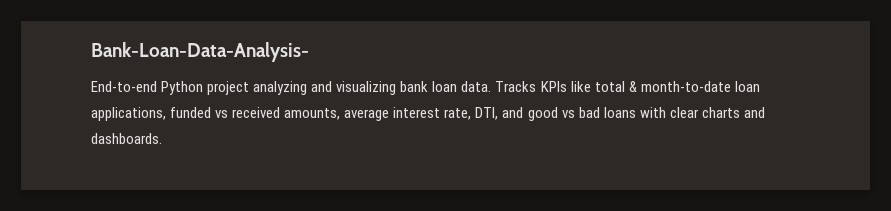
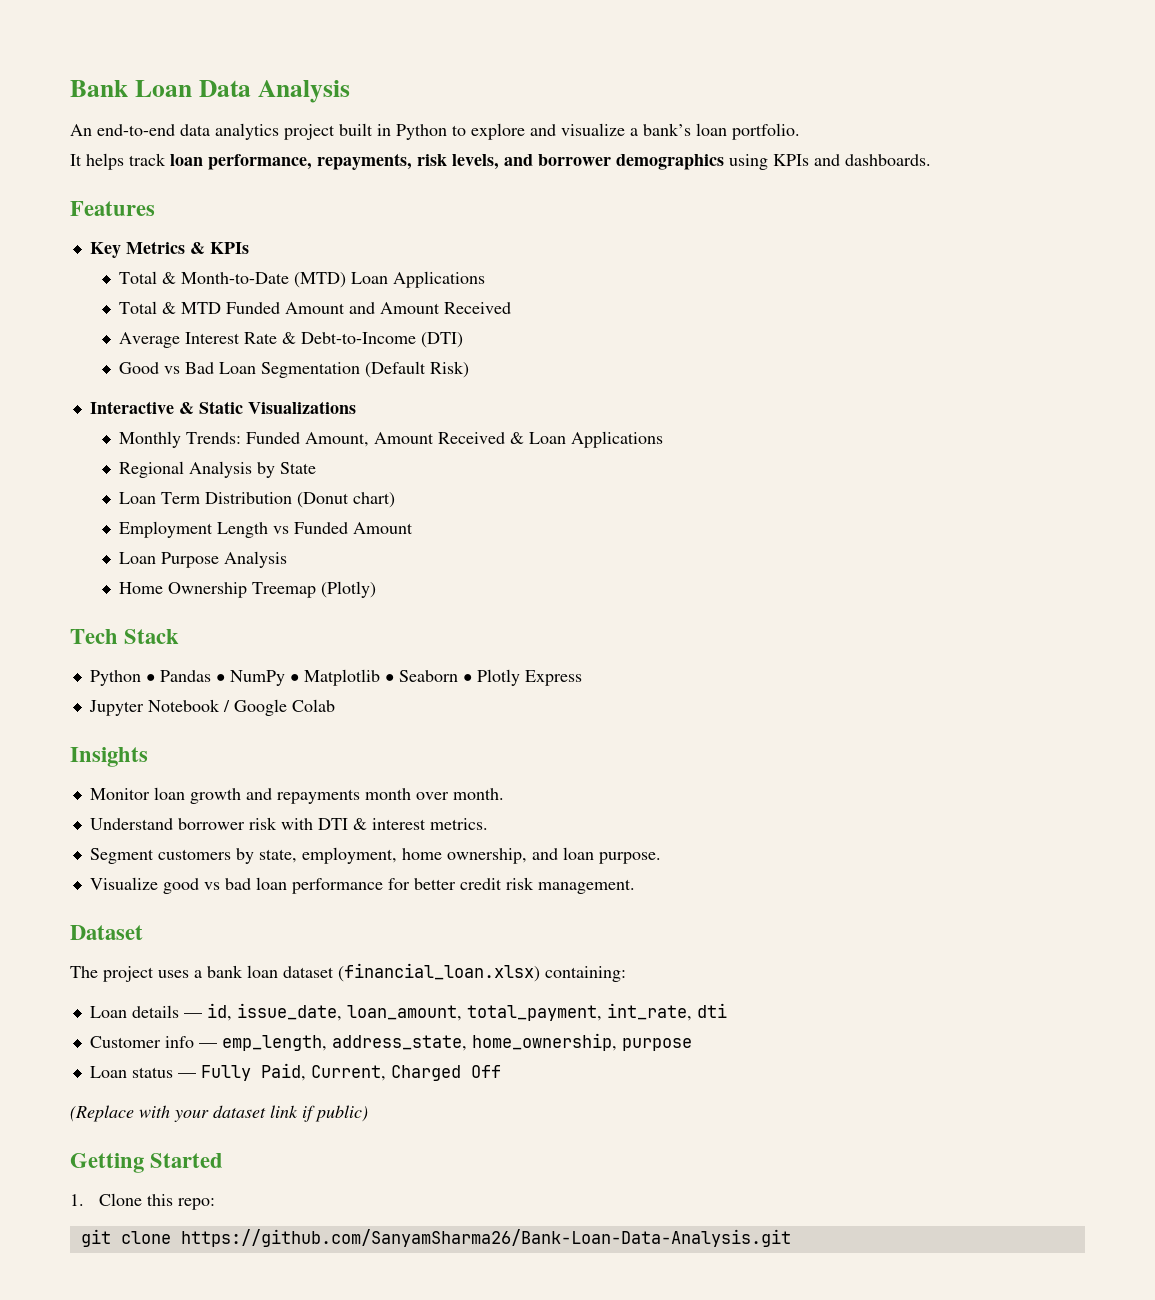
[91,42,309,62] [91,81,760,95] [91,107,765,121] [91,133,162,144] Bank-Loan-Data-Analysis- // End-to-end Python project analyzing and visualizing bank loan data. Tracks KPIs like total & month-to-date loan applications, funded vs received amounts, average interest rate, DTI, and good vs bad loans with clear charts and dashboards. -> [70,80,350,103] [70,123,800,140] [70,153,931,170] [70,201,155,216] [89,241,249,258] [118,271,485,288] [118,301,511,314] [118,332,463,348] [118,361,469,378] [89,401,356,414] [118,431,663,448] [118,461,316,478] [118,492,395,508] [118,521,413,538] [118,551,287,568] [118,581,376,598] [70,629,180,644] [89,669,582,686] [88,699,335,716] [70,747,148,767] [89,787,504,804] [89,817,488,830] [89,847,661,864] [89,877,635,894] [70,925,143,940] [70,963,626,982] [89,1003,727,1021] [89,1033,692,1051] [89,1063,501,1081] [70,1105,368,1122] [70,1153,224,1173] [70,1193,216,1210] [80,1229,791,1247] Bank Loan Data Analysis // An end-to-end data analytics project built in Python to explore and visualize a bank’s loan portfolio. // It helps track loan performance, repayments, risk levels, and borrower demographics using KPIs and dashboards. // Features // Key Metrics & KPIs // Total & Month-to-Date (MTD) Loan Applications // Total & MTD Funded Amount and Amount Received // Average Interest Rate & Debt-to-Income (DTI) // Good vs Bad Loan Segmentation (Default Risk) // Interactive & Static Visualizations // Monthly Trends: Funded Amount, Amount Received & Loan Applications // Regional Analysis by State // Loan Term Distribution (Donut chart) // Employment Length vs Funded Amount // Loan Purpose Analysis // Home Ownership Treemap (Plotly) // Tech Stack // Python • Pandas • NumPy • Matplotlib • Seaborn • Plotly Express // Jupyter Notebook / Google Colab // Insights // Monitor loan growth and repayments month over month. // Understand borrower risk with DTI & interest metrics. // Segment customers by state, employment, home ownership, and loan purpose. // Visualize good vs bad loan performance for better credit risk management. // Dataset // The project uses a bank loan dataset (financial_loan.xlsx) containing: // Loan details — id, issue_date, loan_amount, total_payment, int_rate, dti // Customer info — emp_length, address_state, home_ownership, purpose // Loan status — Fully Paid, Current, Charged Off // (Replace with your dataset link if public) // Getting Started // 1. Clone this repo: // git clone https://github.com/SanyamSharma26/Bank-Loan-Data-Analysis.git

